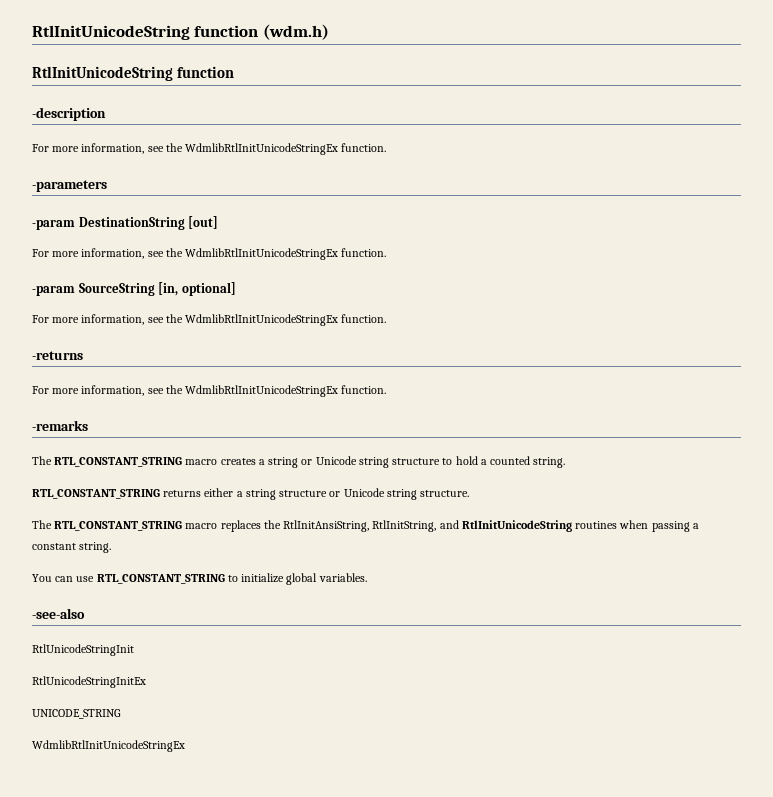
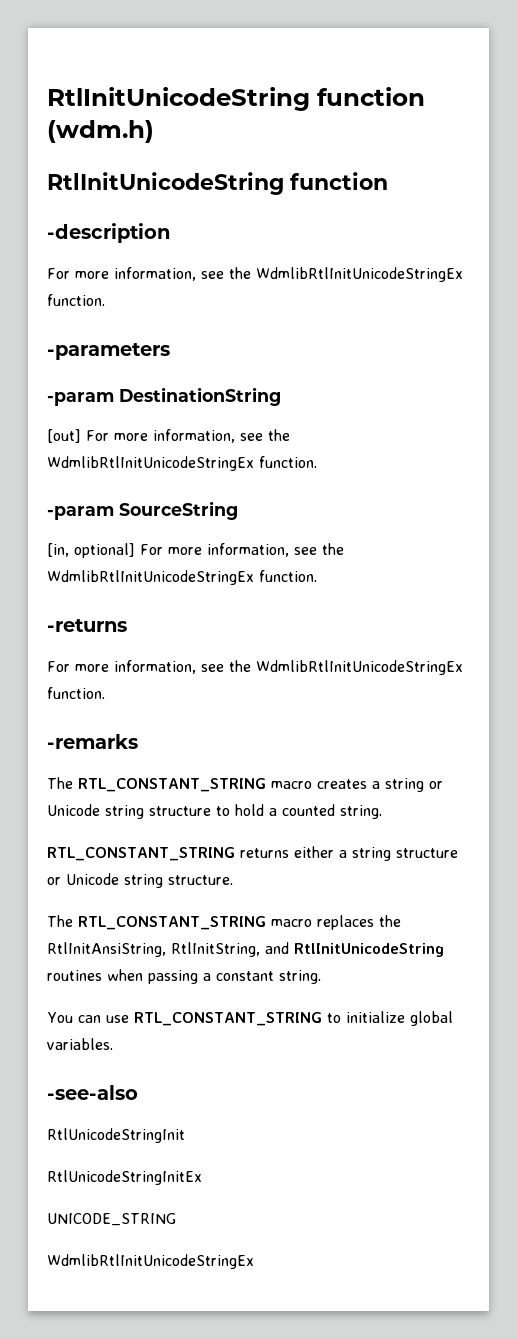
(185, 223) none -> (281, 396) //
(219, 222) // -> (81, 436) none
(155, 289) none -> (238, 510) //
(236, 289) // -> (135, 550) none

